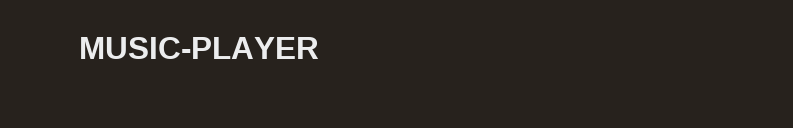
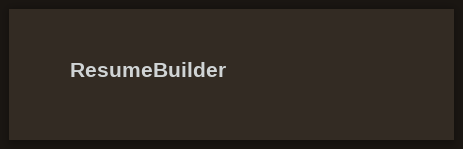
[79,37,319,59] MUSIC-PLAYER -> [70,62,226,77] ResumeBuilder

